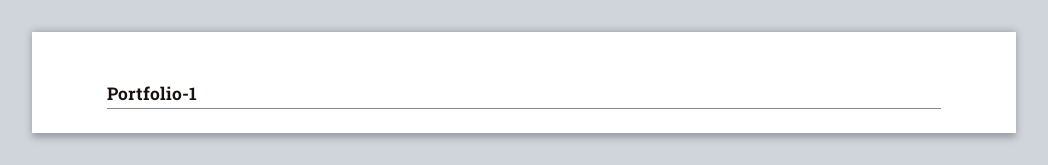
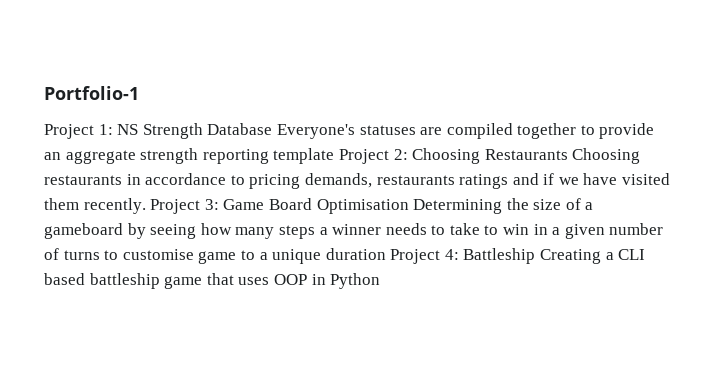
(197, 93) none -> [44,123,655,139] [44,148,641,164] [44,173,671,189] [44,198,594,214] [44,223,664,239] [44,248,646,264] [44,273,381,289] // Project 1: NS Strength Database Everyone's statuses are compiled together to provide an aggregate strength reporting template Project 2: Choosing Restaurants Choosing restaurants in accordance to pricing demands, restaurants ratings and if we have visited them recently. Project 3: Game Board Optimisation Determining the size of a gameboard by seeing how many steps a winner needs to take to win in a given number of turns to customise game to a unique duration Project 4: Battleship Creating a CLI based battleship game that uses OOP in Python

